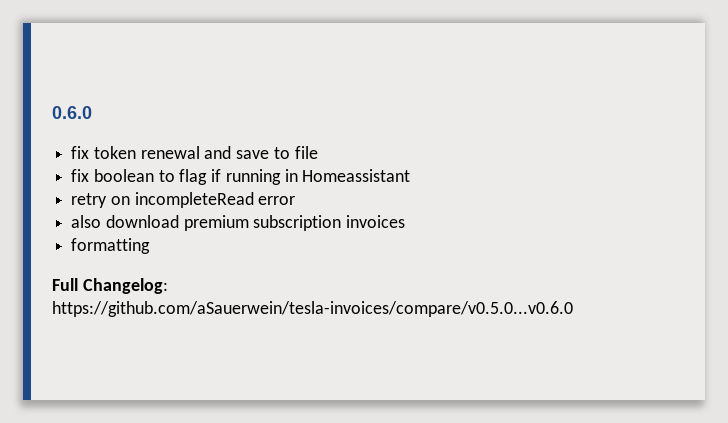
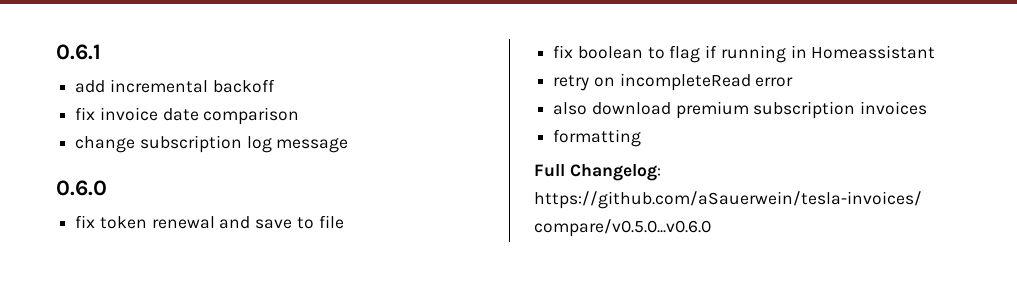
(52, 112) none -> [56,44,101,60] [75,79,275,93] [75,107,300,125] [75,135,349,153] 0.6.1 // add incremental backoff // fix invoice date comparison // change subscription log message //

